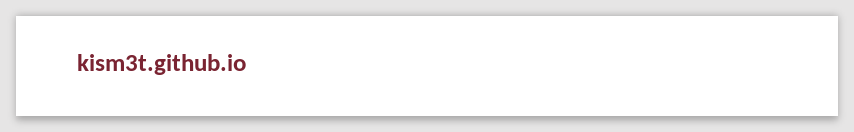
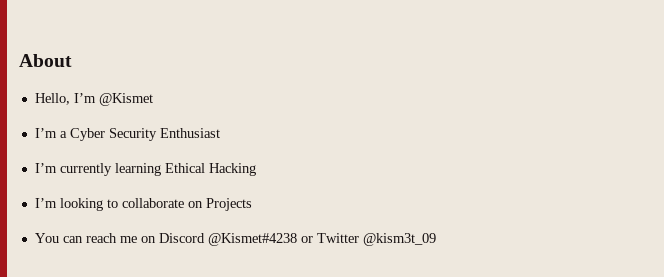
[77,54,246,75] kism3t.github.io -> [19,54,72,67] [34,93,153,106] [34,128,220,141] [34,163,256,176] [34,198,252,211] [34,233,436,246] About // Hello, I’m @Kismet // I’m a Cyber Security Enthusiast // I’m currently learning Ethical Hacking // I’m looking to collaborate on Projects // You can reach me on Discord @Kismet#4238 or Twitter @kism3t_09

